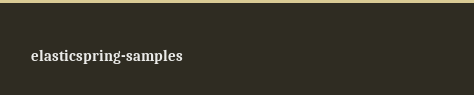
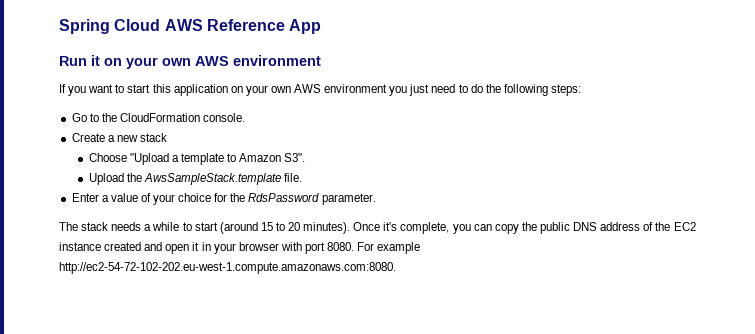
[31,49,183,64] elasticspring-samples -> [59,19,322,34] [59,55,321,69] [59,84,581,96] [71,113,246,122] [71,133,167,142] [88,153,306,165] [88,173,303,185] [71,193,376,205] [59,222,696,234] [59,242,421,254] [59,262,396,274] Spring Cloud AWS Reference App // Run it on your own AWS environment // If you want to start this application on your own AWS environment you just need to do the following steps: // Go to the CloudFormation console. // Create a new stack // Choose "Upload a template to Amazon S3". // Upload the AwsSampleStack.template file. // Enter a value of your choice for the RdsPassword parameter. // The stack needs a while to start (around 15 to 20 minutes). Once it's complete, you can copy the public DNS address of the EC2 instance created and open it in your browser with port 8080. For example http://ec2-54-72-102-202.eu-west-1.compute.amazonaws.com:8080.

